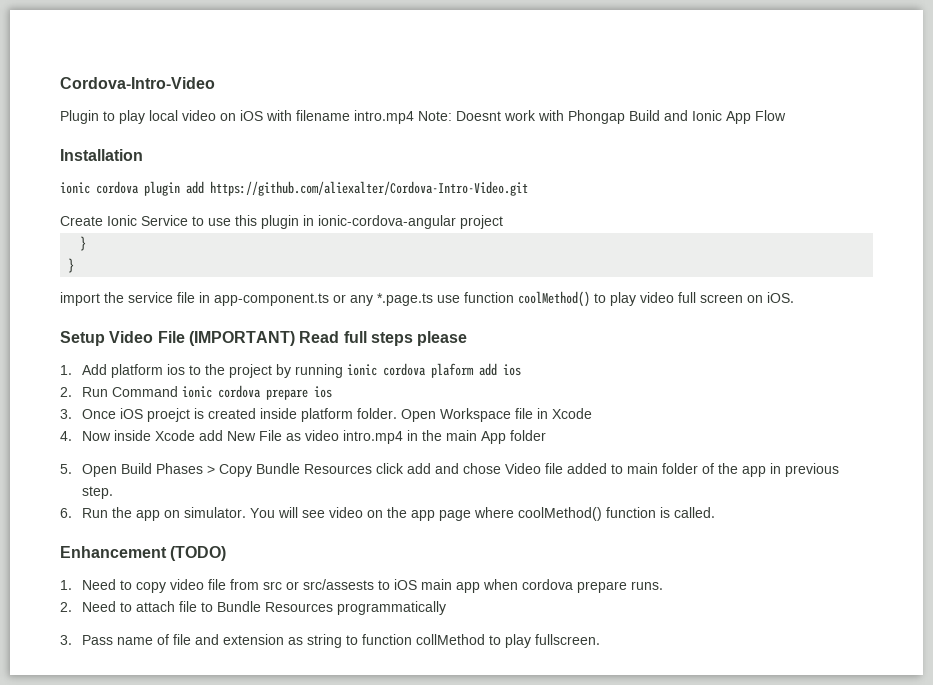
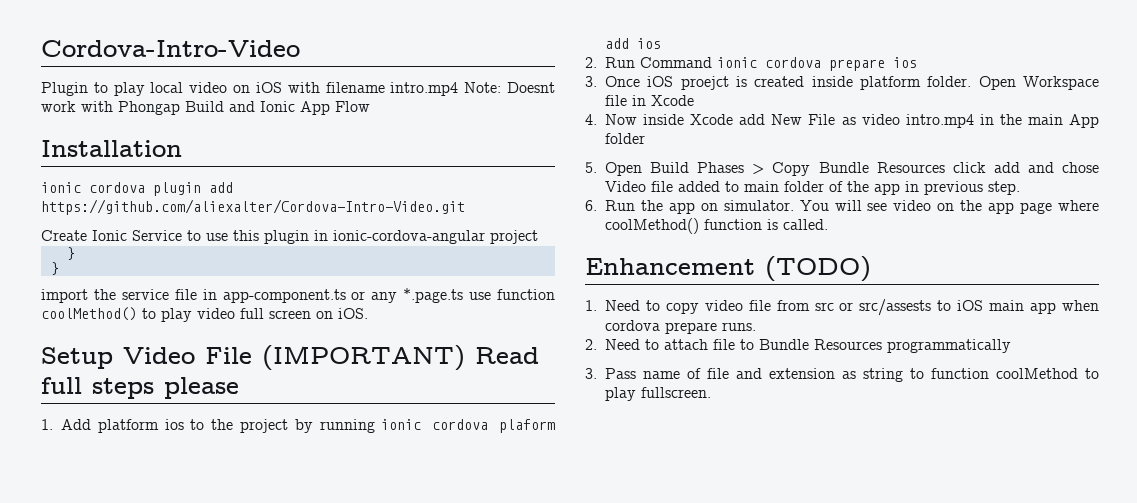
[416,634,486,645] collMethod -> [996,368,1078,379] coolMethod

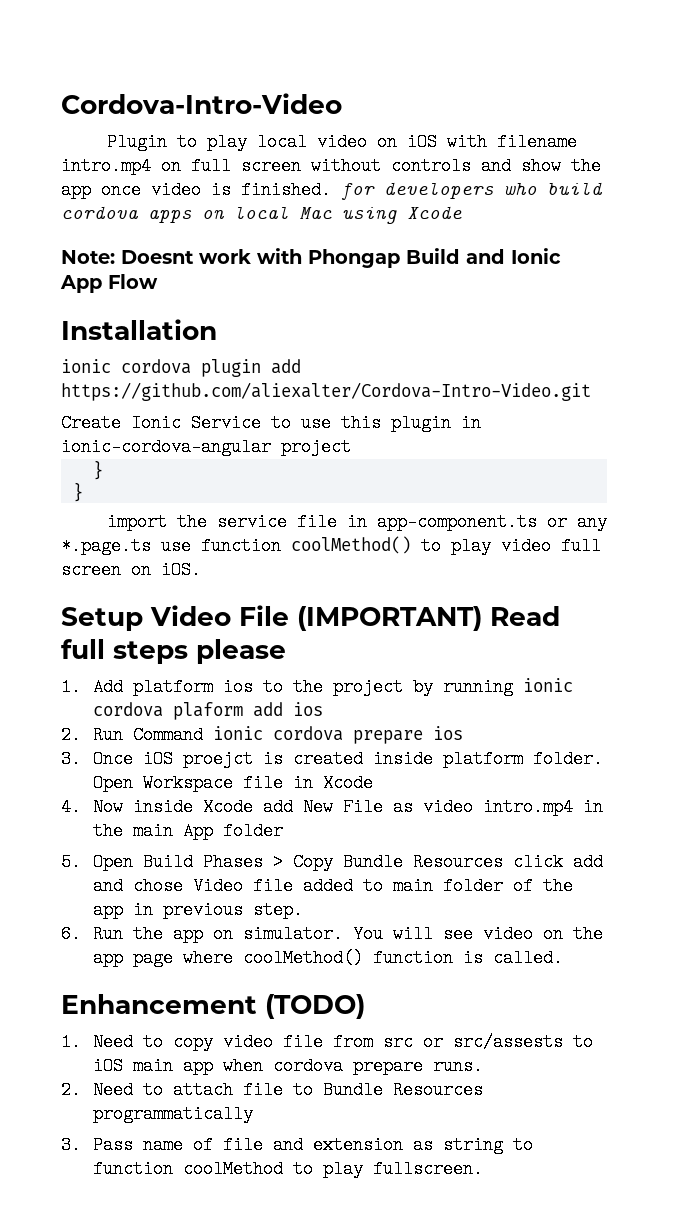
(459, 89) none -> [161,157,601,175] [61,181,603,200] [61,206,462,224] on full screen without controls and show the app once video is finished. for developers who build cordova apps on local Mac using Xcode //

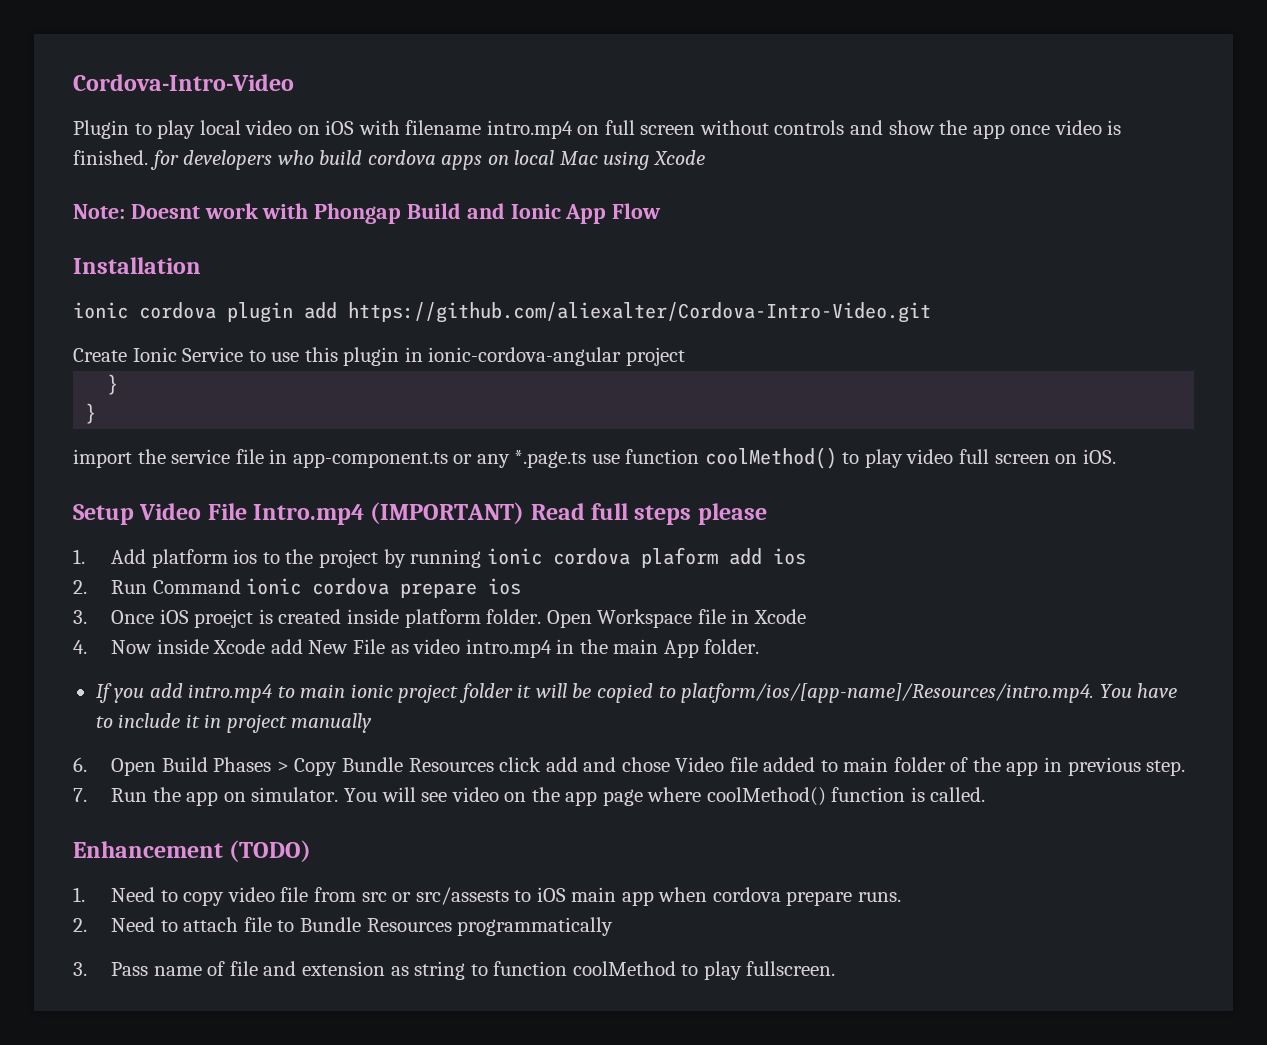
(289, 615) none -> [253,504,365,525] Intro.mp4
[223,822,284,840] [61,853,81,871] folder // 5. -> [704,639,760,654] [95,683,1178,703] [95,713,373,733] [73,757,87,772] folder. // If you add intro.mp4 to main ionic project folder it will be copied to platform/ios/[app-name]/Resources/intro.mp4. You have to include it in project manually // 6.
[61,925,81,943] 6. -> [73,788,87,802] 7.

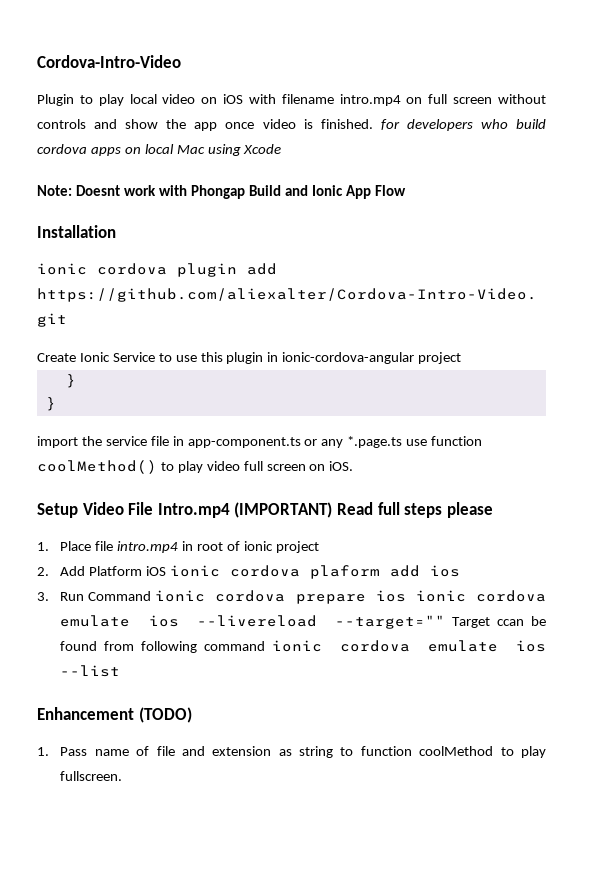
[111,549,482,568] Add platform ios to the project by running -> [60,541,319,553] [37,566,167,576] Place file intro.mp4 in root of ionic project // 2. Add Platform iOS
[73,580,87,594] 2. -> [37,592,49,601] 3.
[73,609,806,628] [73,639,760,658] [95,683,1178,703] [95,713,373,733] [73,757,1186,776] [73,787,986,806] [73,840,312,862] [73,887,901,906] [73,917,614,936] [73,962,87,976] // 3. Once iOS proejct is created inside platform folder. Open Workspace file in Xcode // 4. Now inside Xcode add New File as video intro.mp4 in the main App folder. // If you add intro.mp4 to main ionic project folder it will be copied to platform/ios/[app-name]/Resources/intro.mp4. You have to include it in project manually // 6. Open Build Phases > Copy Bundle Resources click add and chose Video file added to main folder of the app in previous step. // 7. Run the app on simulator. You will see video on the app page where coolMethod() function is called. // Enhancement (TODO) // 1. Need to copy video file from src or src/assests to iOS main app when cordova prepare runs. // 2. Need to attach file to Bundle Resources programmatically // 3. -> [415,590,546,602] [60,615,546,629] [60,640,546,653] [60,665,121,677] [37,707,192,723] [37,747,49,756] ionic cordova emulate ios --livereload --target="" Target ccan be found from following command ionic cordova emulate ios --list // Enhancement (TODO) // 1.

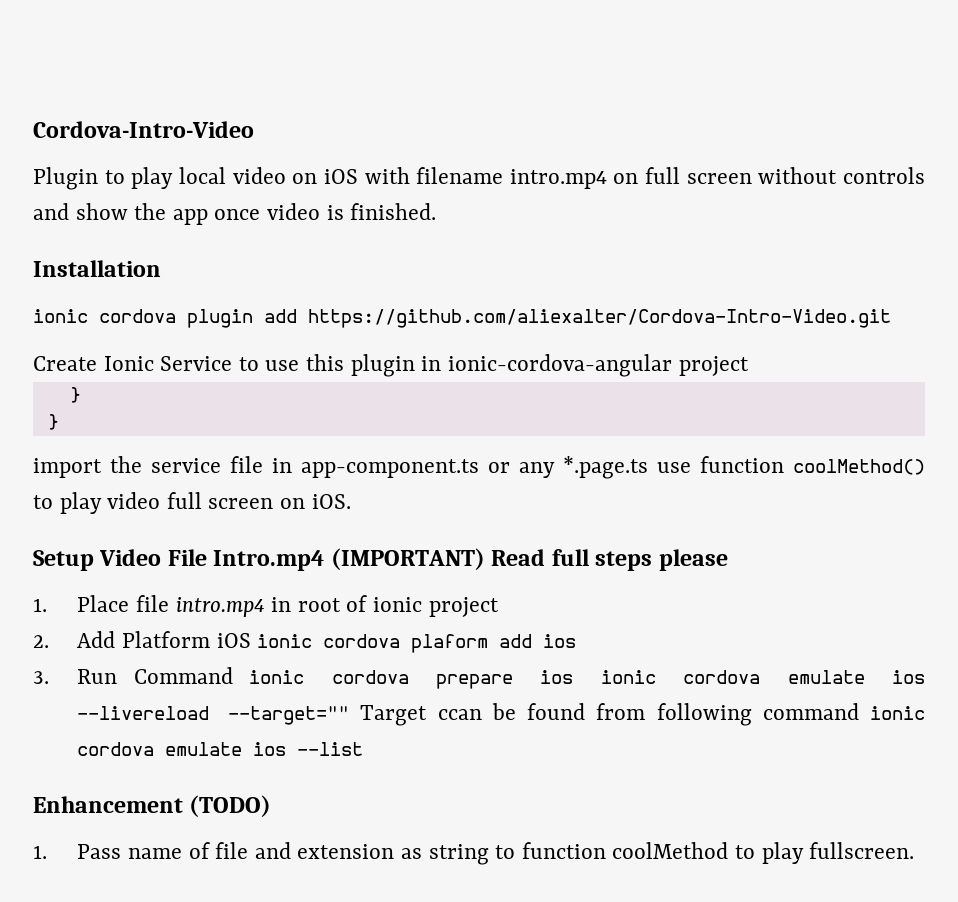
[380,119,546,131] [37,144,282,156] [37,185,407,199] for developers who build cordova apps on local Mac using Xcode // Note: Doesnt work with Phongap Build and Ionic App Flow -> (437, 211) none

